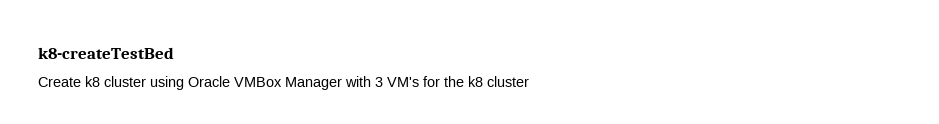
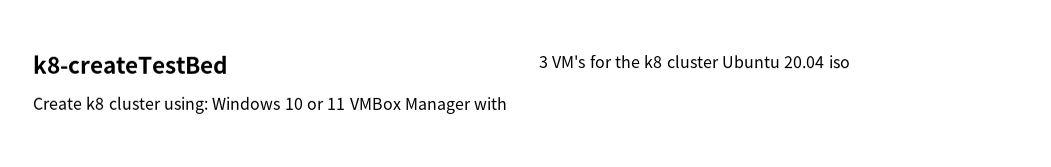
[150,76,230,90] using Oracle -> [162,96,346,114] using: Windows 10 or 11
(529, 81) none -> [721,55,851,69] Ubuntu 20.04 iso

